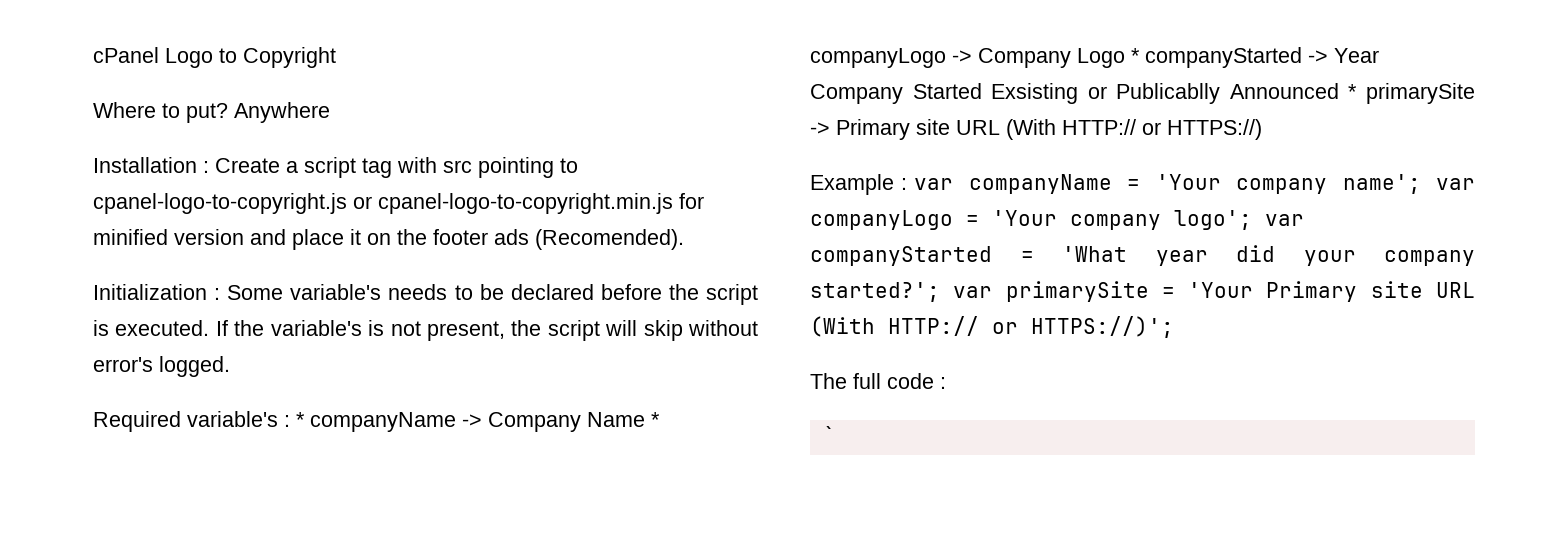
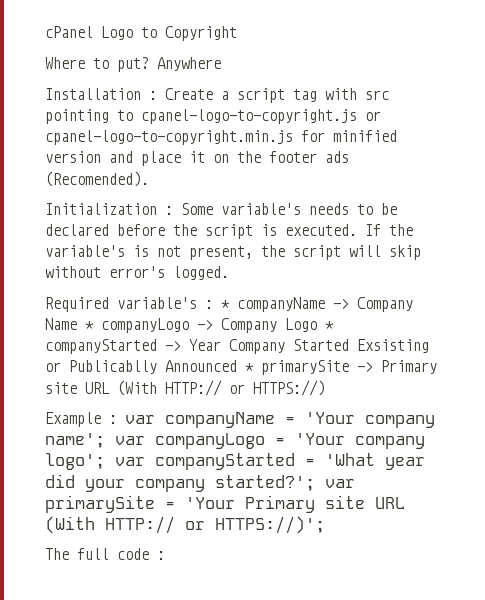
[822,426,836,443] // ` -> (165, 555) none

